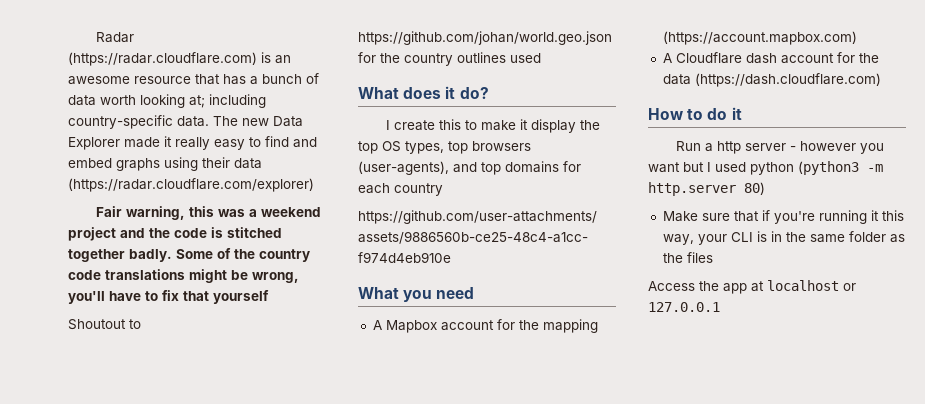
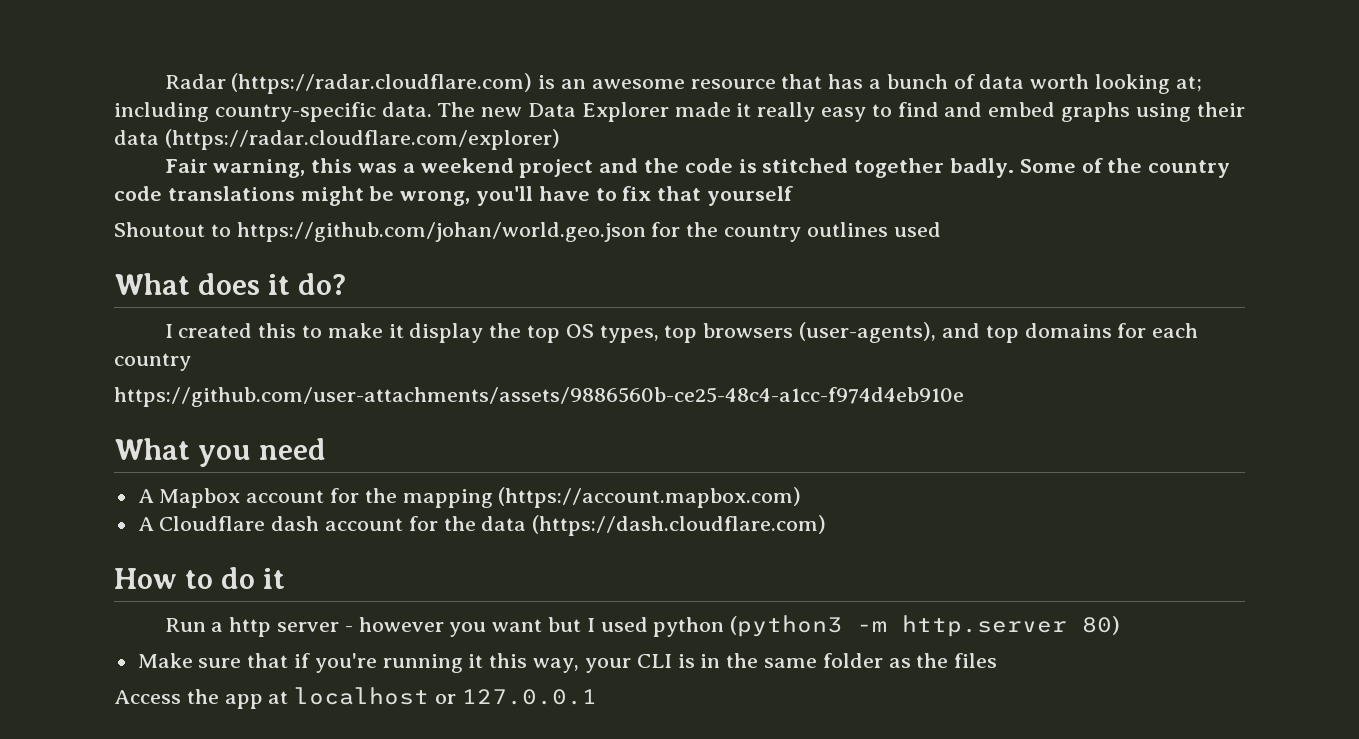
[394,120,436,131] create -> [178,323,253,338] created

